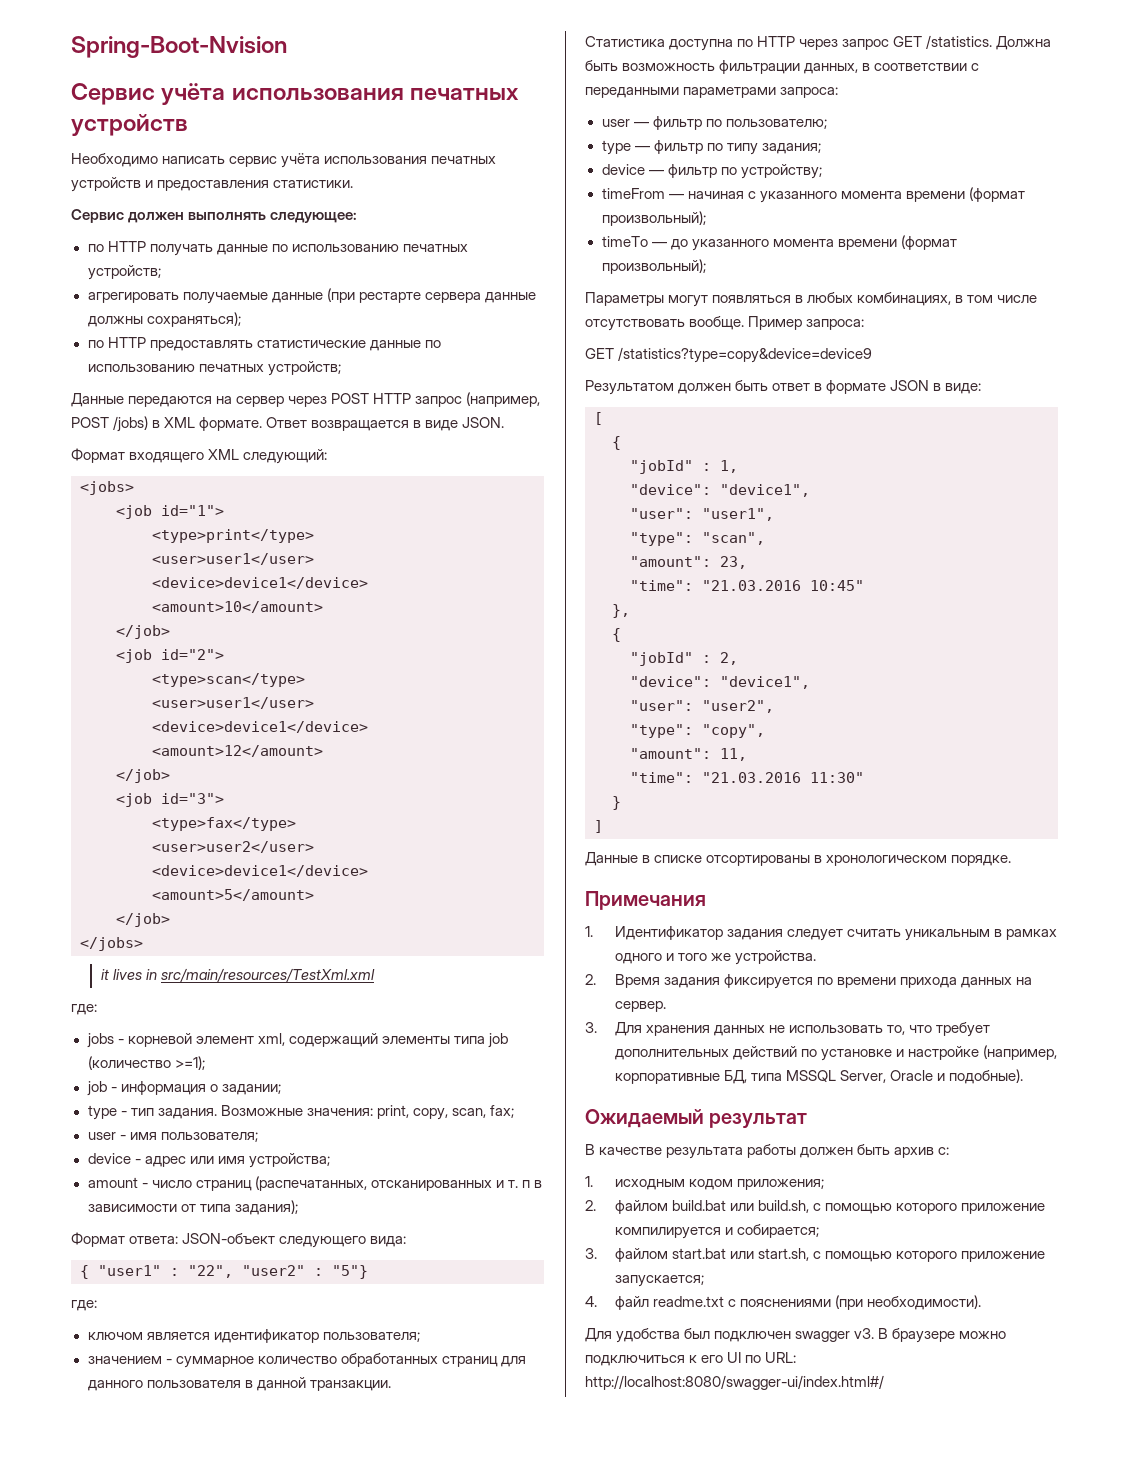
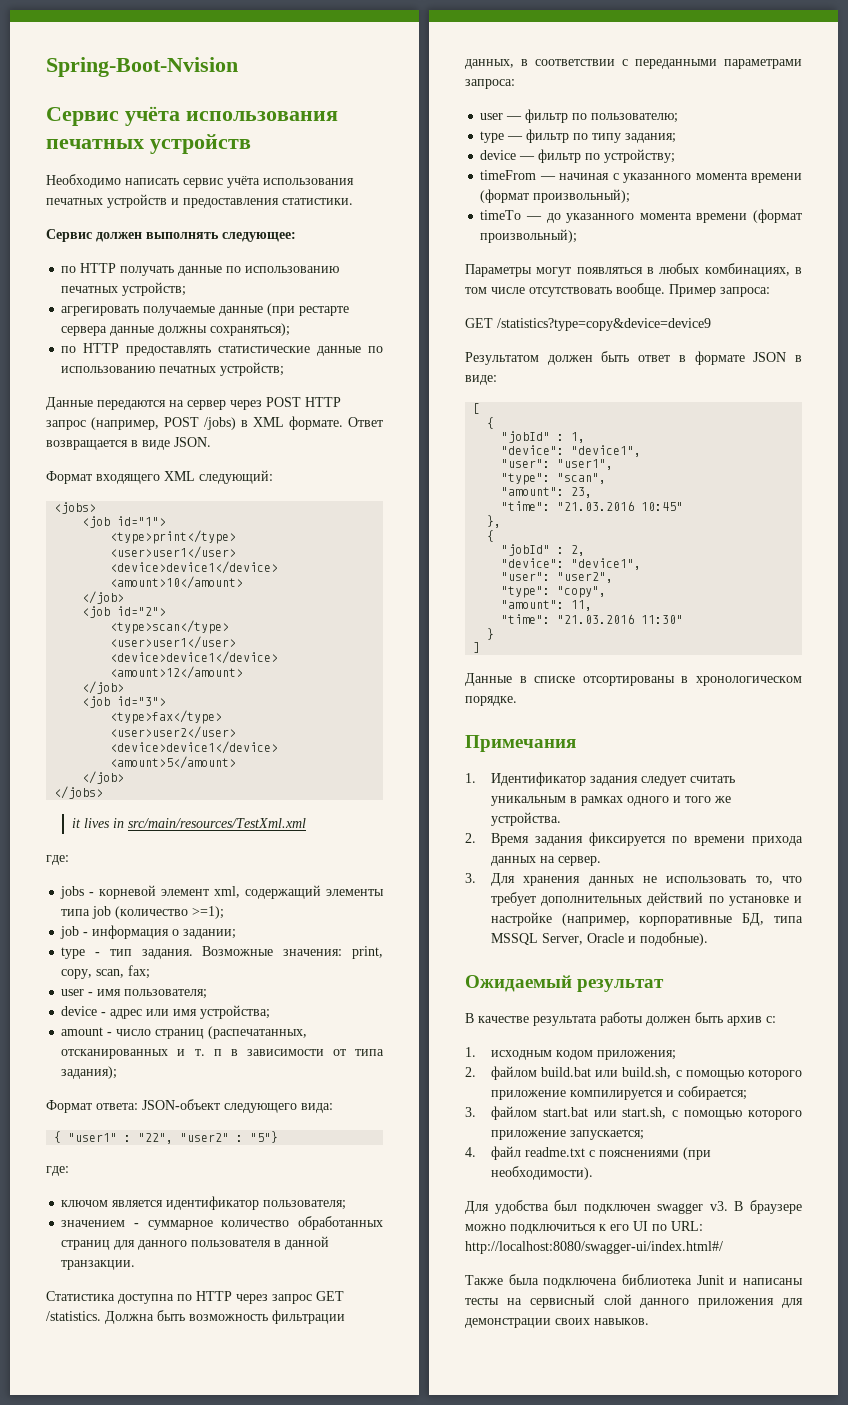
(884, 1382) none -> [465,1274,803,1288] [465,1294,803,1308] [465,1318,649,1328] // Также была подключена библиотека Junit и написаны тесты на сервисный слой данного приложения для демонстрации своих навыков.

